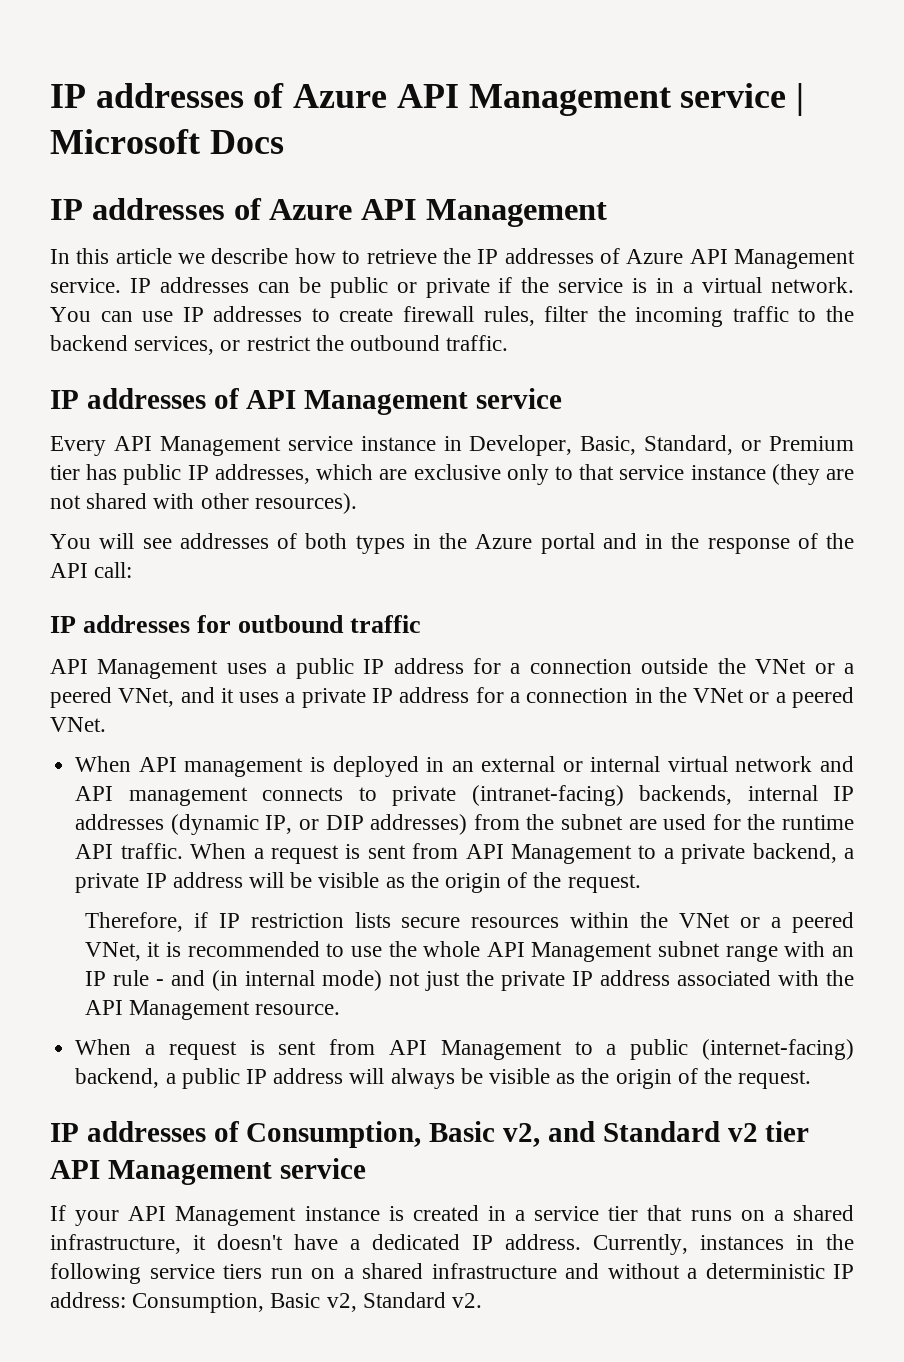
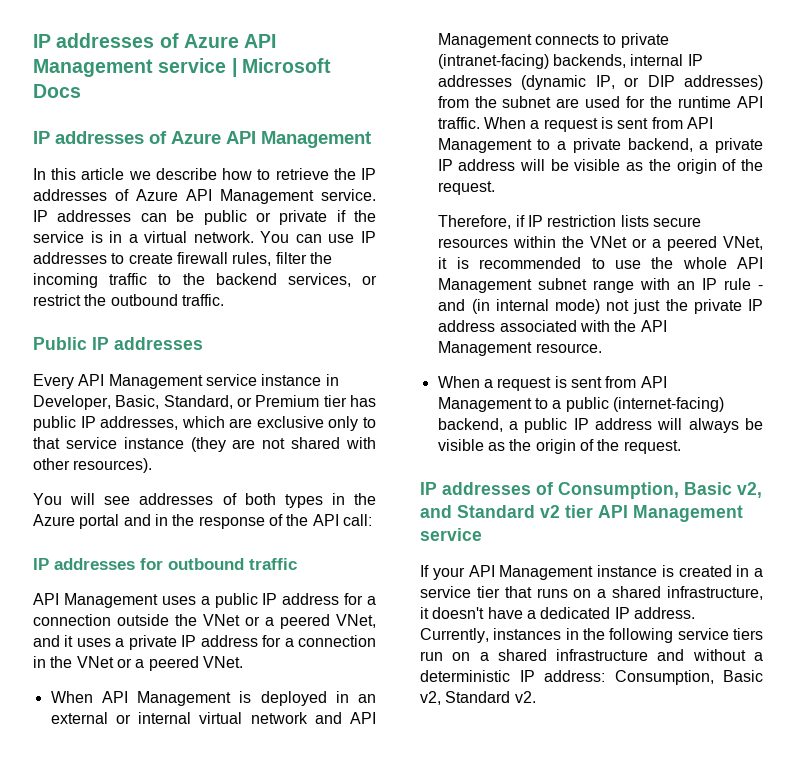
[50,388,563,415] IP addresses of API Management service -> [33,337,203,350] Public IP addresses
[184,758,304,777] management -> [137,691,232,706] Management
[128,787,248,806] management -> [437,33,532,48] Management

